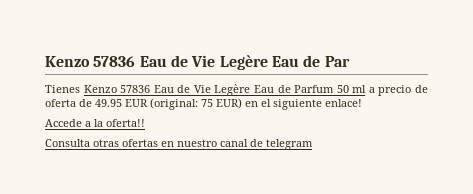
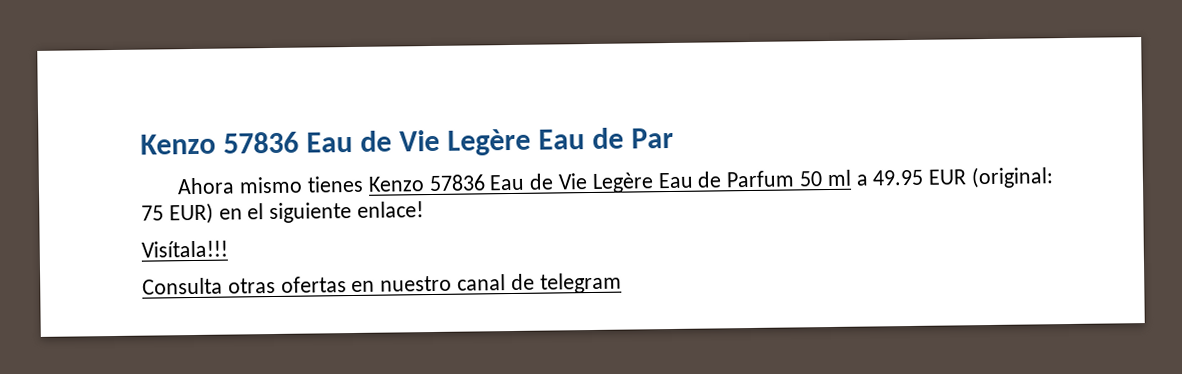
[45,85,80,93] Tienes -> [177,175,365,195] Ahora mismo tienes
[378,85,428,96] [45,99,92,107] precio de oferta de -> (869, 180) none
[45,119,145,127] Accede a la oferta!! -> [141,240,228,258] Visítala!!!

